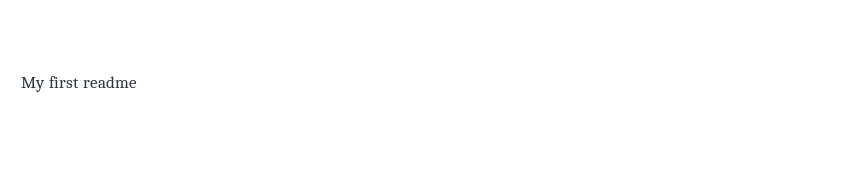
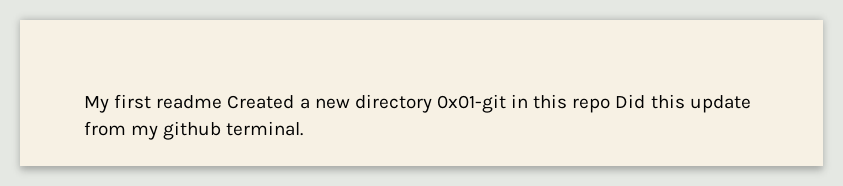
(138, 82) none -> [227,94,751,113] [84,121,304,140] Created a new directory 0x01-git in this repo Did this update from my github terminal.

